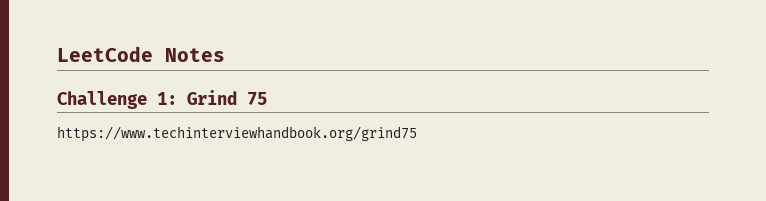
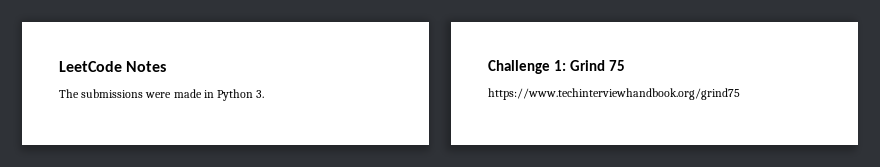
(225, 55) none -> [59,89,265,101] // The submissions were made in Python 3.

